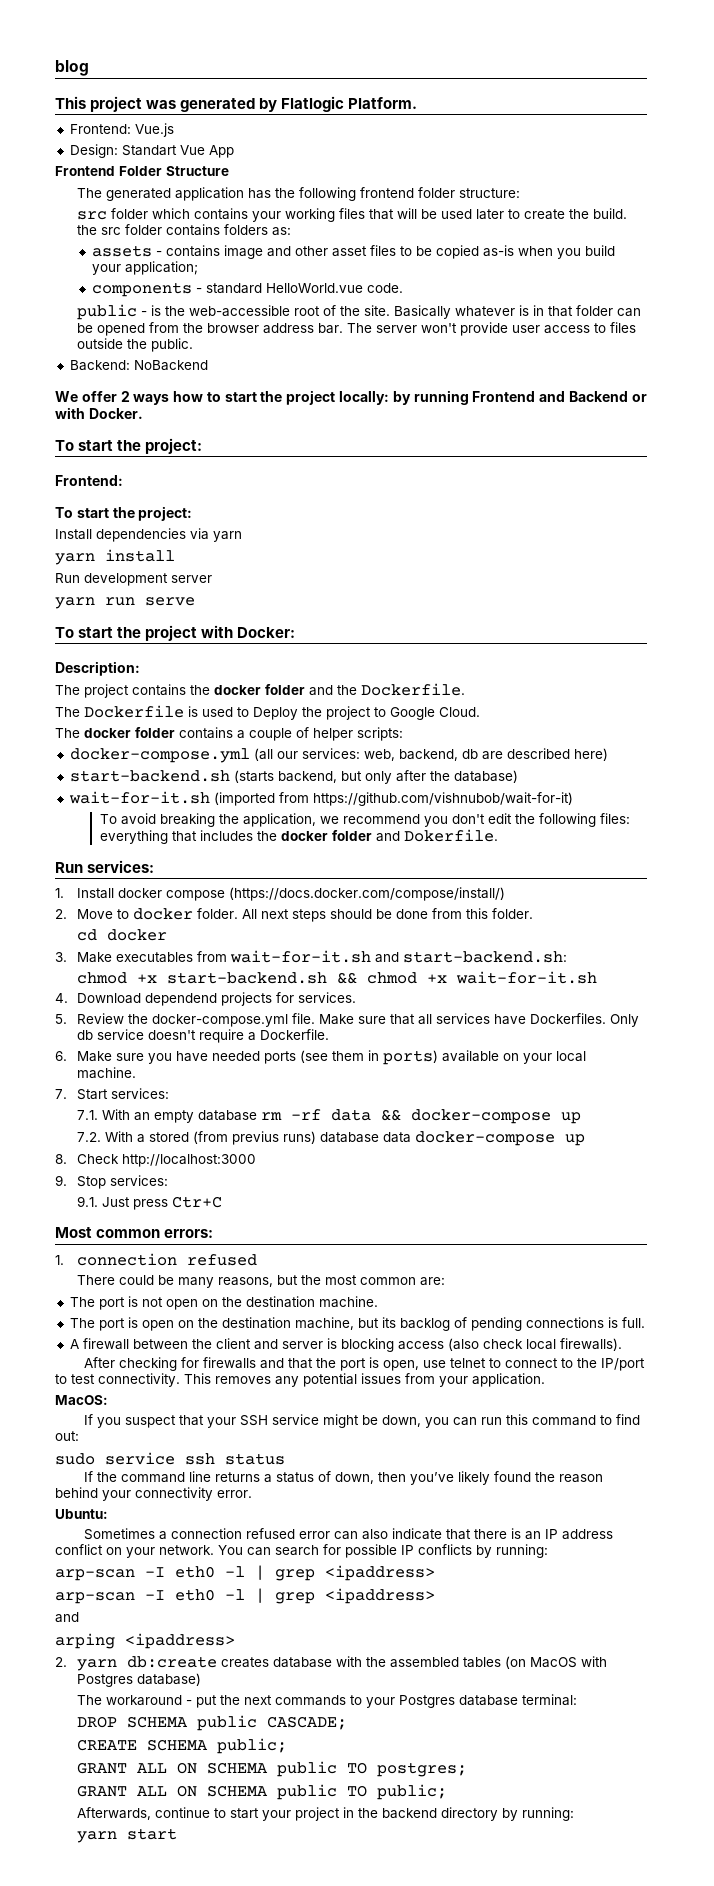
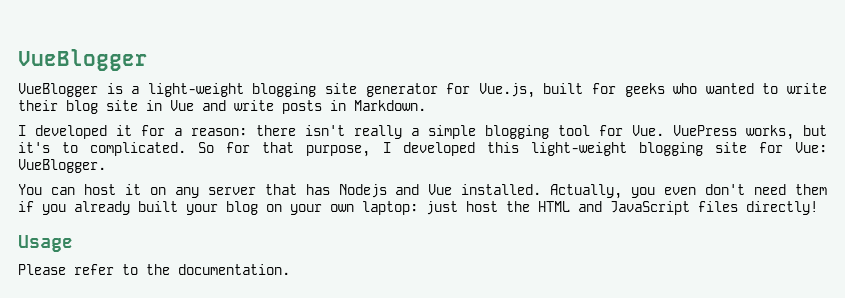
[55,60,89,76] [55,96,418,112] [69,123,174,137] [69,144,234,158] [55,166,229,176] [77,187,521,201] [77,208,628,222] [77,224,292,236] [92,245,616,259] [92,261,199,275] [92,282,404,297] [77,304,642,320] [77,322,637,336] [77,338,194,352] [69,360,208,371] [55,390,647,405] [55,407,143,419] [55,438,203,454] [55,475,123,486] [55,506,193,521] [55,528,242,542] [55,549,175,565] [55,573,212,586] [55,597,195,609] [55,625,296,641] [55,661,140,676] [55,683,465,698] [55,705,480,720] [55,727,403,741] [69,748,608,763] [69,770,518,784] [68,791,573,806] [99,813,630,827] [99,829,498,844] [55,860,155,873] [55,887,506,901] [55,908,534,922] [77,929,168,941] [55,950,568,963] [77,971,598,984] [55,992,357,1006] [55,1013,640,1027] [77,1029,330,1043] [55,1050,587,1065] [77,1067,137,1079] [55,1088,170,1100] [77,1109,582,1124] [77,1131,586,1146] [55,1154,257,1167] [55,1175,169,1189] [77,1196,223,1210] [55,1227,214,1238] [55,1253,258,1266] [77,1275,446,1288] [69,1296,378,1310] [69,1317,645,1331] [69,1338,622,1352] [84,1357,646,1371] [55,1373,545,1387] [55,1395,108,1405] [84,1414,641,1428] [55,1431,79,1441] [55,1452,285,1465] [84,1471,604,1485] [55,1487,252,1501] [55,1509,108,1519] [84,1528,614,1540] [55,1544,548,1558] [55,1565,435,1581] [55,1588,435,1604] [55,1612,79,1623] [55,1633,235,1649] [55,1656,608,1671] [77,1673,202,1687] [77,1694,578,1708] [77,1715,348,1731] [77,1738,288,1754] [77,1761,468,1777] [77,1784,448,1800] [77,1807,575,1821] [77,1828,178,1843] blog // This project was generated by Flatlogic Platform. // Frontend: Vue.js // Design: Standart Vue App // Frontend Folder Structure // The generated application has the following frontend folder structure: // src folder which contains your working files that will be used later to create the build. the src folder contains folders as: // assets - contains image and other asset files to be copied as-is when you build your application; // components - standard HelloWorld.vue code. // public - is the web-accessible root of the site. Basically whatever is in that folder can be opened from the browser address bar. The server won't provide user access to files outside the public. // Backend: NoBackend // We offer 2 ways how to start the project locally: by running Frontend and Backend or with Docker. // To start the project: // Frontend: // To start the project: // Install dependencies via yarn // yarn install // Run development server // yarn run serve // To start the project with Docker: // Description: // The project contains the docker folder and the Dockerfile. // The Dockerfile is used to Deploy the project to Google Cloud. // The docker folder contains a couple of helper scripts: // docker-compose.yml (all our services: web, backend, db are described here) // start-backend.sh (starts backend, but only after the database) // wait-for-it.sh (imported from https://github.com/vishnubob/wait-for-it) // To avoid breaking the application, we recommend you don't edit the following files: everything that includes the docker folder and Dokerfile. // Run services: // 1. Install docker compose (https://docs.docker.com/compose/install/) // 2. Move to docker folder. All next steps should be done from this folder. // cd docker // 3. Make executables from wait-for-it.sh and start-backend.sh: // chmod +x start-backend.sh && chmod +x wait-for-it.sh // 4. Download dependend projects for services. // 5. Review the docker-compose.yml file. Make sure that all services have Dockerfiles. Only db service doesn't require a Dockerfile. // 6. Make sure you have needed ports (see them in ports) available on your local machine. // 7. Start services: // 7.1. With an empty database rm -rf data && docker-compose up // 7.2. With a stored (from previus runs) database data docker-compose up // 8. Check http://localhost:3000 // 9. Stop services: // 9.1. Just press Ctr+C // Most common errors: // 1. connection refused // There could be many reasons, but the most common are: // The port is not open on the destination machine. // The port is open on the destination machine, but its backlog of pending connections is full. // A firewall between the client and server is blocking access (also check local firewalls). // After checking for firewalls and that the port is open, use telnet to connect to the IP/port to test connectivity. This removes any potential issues from your application. // MacOS: // If you suspect that your SSH service might be down, you can run this command to find out: // sudo service ssh status // If the command line returns a status of down, then you’ve likely found the reason behind your connectivity error. // Ubuntu: // Sometimes a connection refused error can also indicate that there is an IP address conflict on your network. You can search for possible IP conflicts by running: // arp-scan -I eth0 -l | grep <ipaddress> // arp-scan -I eth0 -l | grep <ipaddress> // and // arping <ipaddress> // 2. yarn db:create creates database with the assembled tables (on MacOS with Postgres database) // The workaround - put the next commands to your Postgres database terminal: // DROP SCHEMA public CASCADE; // CREATE SCHEMA public; // GRANT ALL ON SCHEMA public TO postgres; // GRANT ALL ON SCHEMA public TO public; // Afterwards, continue to start your project in the backend directory by running: // yarn start -> [18,49,148,71] [18,83,828,98] [18,100,426,114] [18,125,827,140] [18,142,827,157] [18,159,106,173] [18,184,828,199] [18,201,818,215] [18,235,73,252] [18,264,290,275] VueBlogger // VueBlogger is a light-weight blogging site generator for Vue.js, built for geeks who wanted to write their blog site in Vue and write posts in Markdown. // I developed it for a reason: there isn't really a simple blogging tool for Vue. VuePress works, but it's to complicated. So for that purpose, I developed this light-weight blogging site for Vue: VueBlogger. // You can host it on any server that has Nodejs and Vue installed. Actually, you even don't need them if you already built your blog on your own laptop: just host the HTML and JavaScript files directly! // Usage // Please refer to the documentation.

